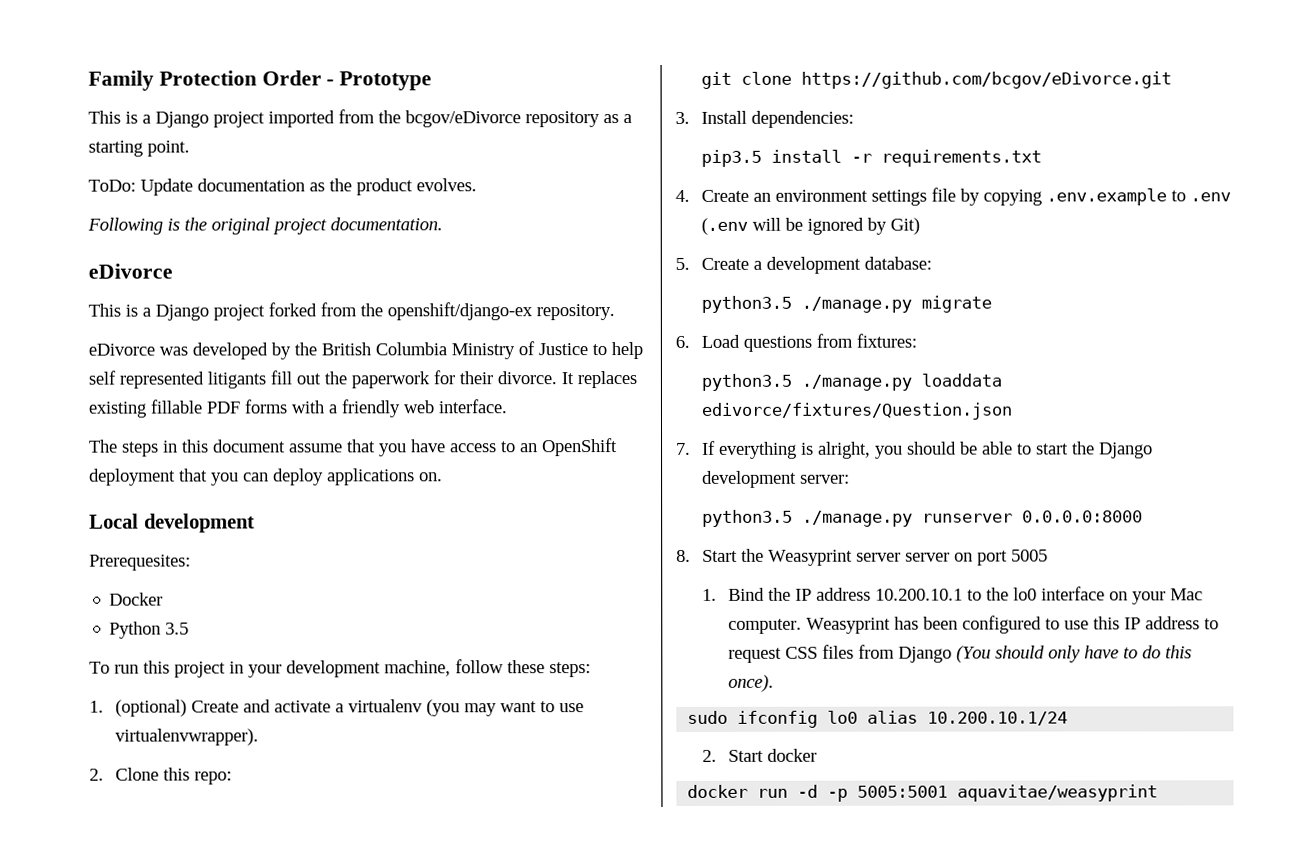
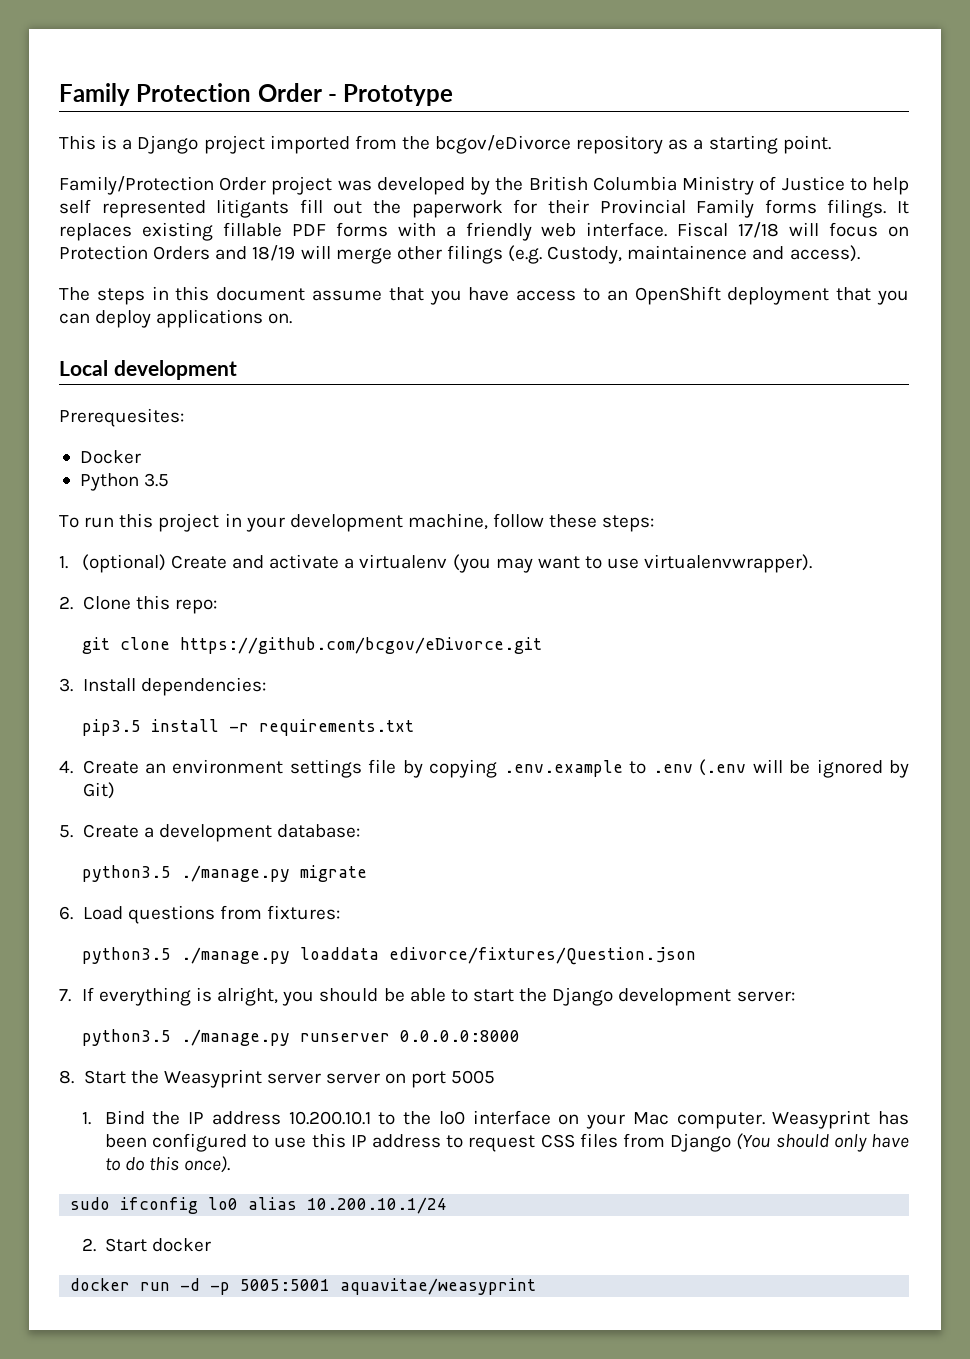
[88,178,477,196] [87,217,443,235] [88,263,173,279] [88,302,615,321] [88,343,155,356] ToDo: Update documentation as the product evolves. // Following is the original project documentation. // eDivorce // This is a Django project forked from the openshift/django-ex repository. // eDivorce -> [59,176,333,195] Family/Protection Order project
[497,371,557,385] divorce. -> [599,199,887,218] Provincial Family forms filings.
(507, 406) none -> [677,222,910,238] [59,245,860,264] Fiscal 17/18 will focus on Protection Orders and 18/19 will merge other filings (e.g. Custody, maintainence and access).

